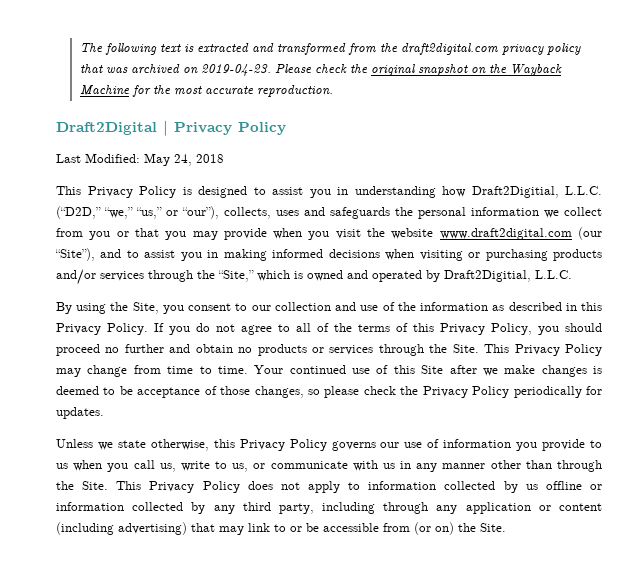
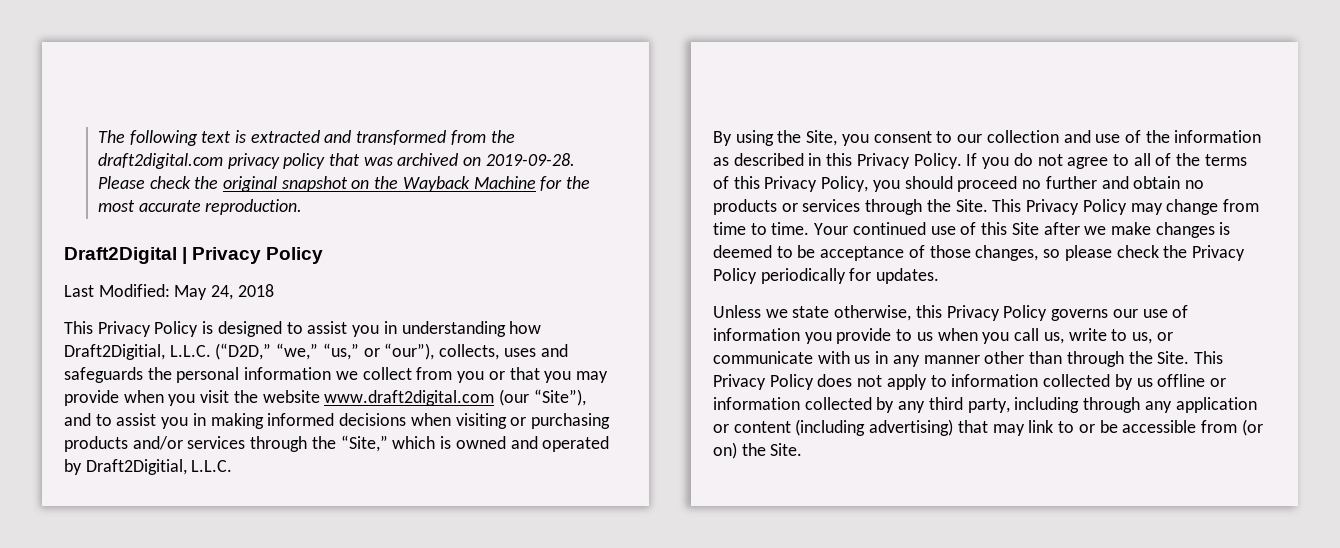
[200,64,271,76] 2019-04-23. -> [485,153,575,166] 2019-09-28.

